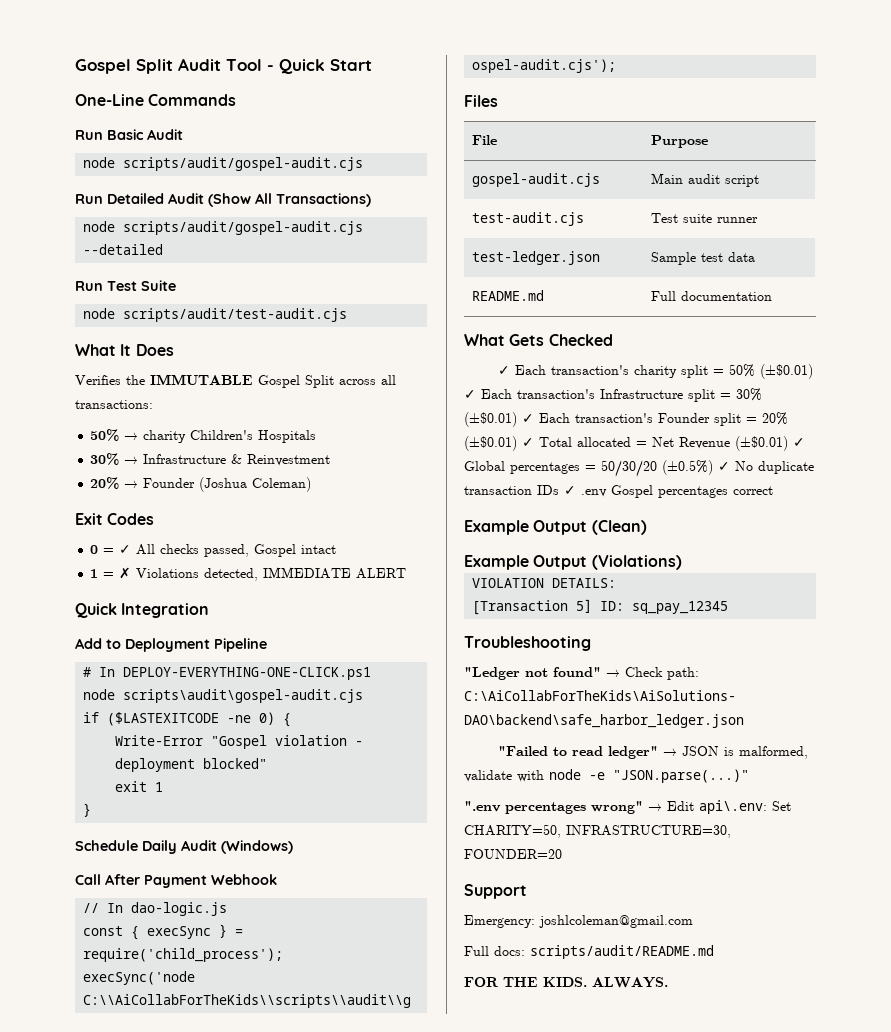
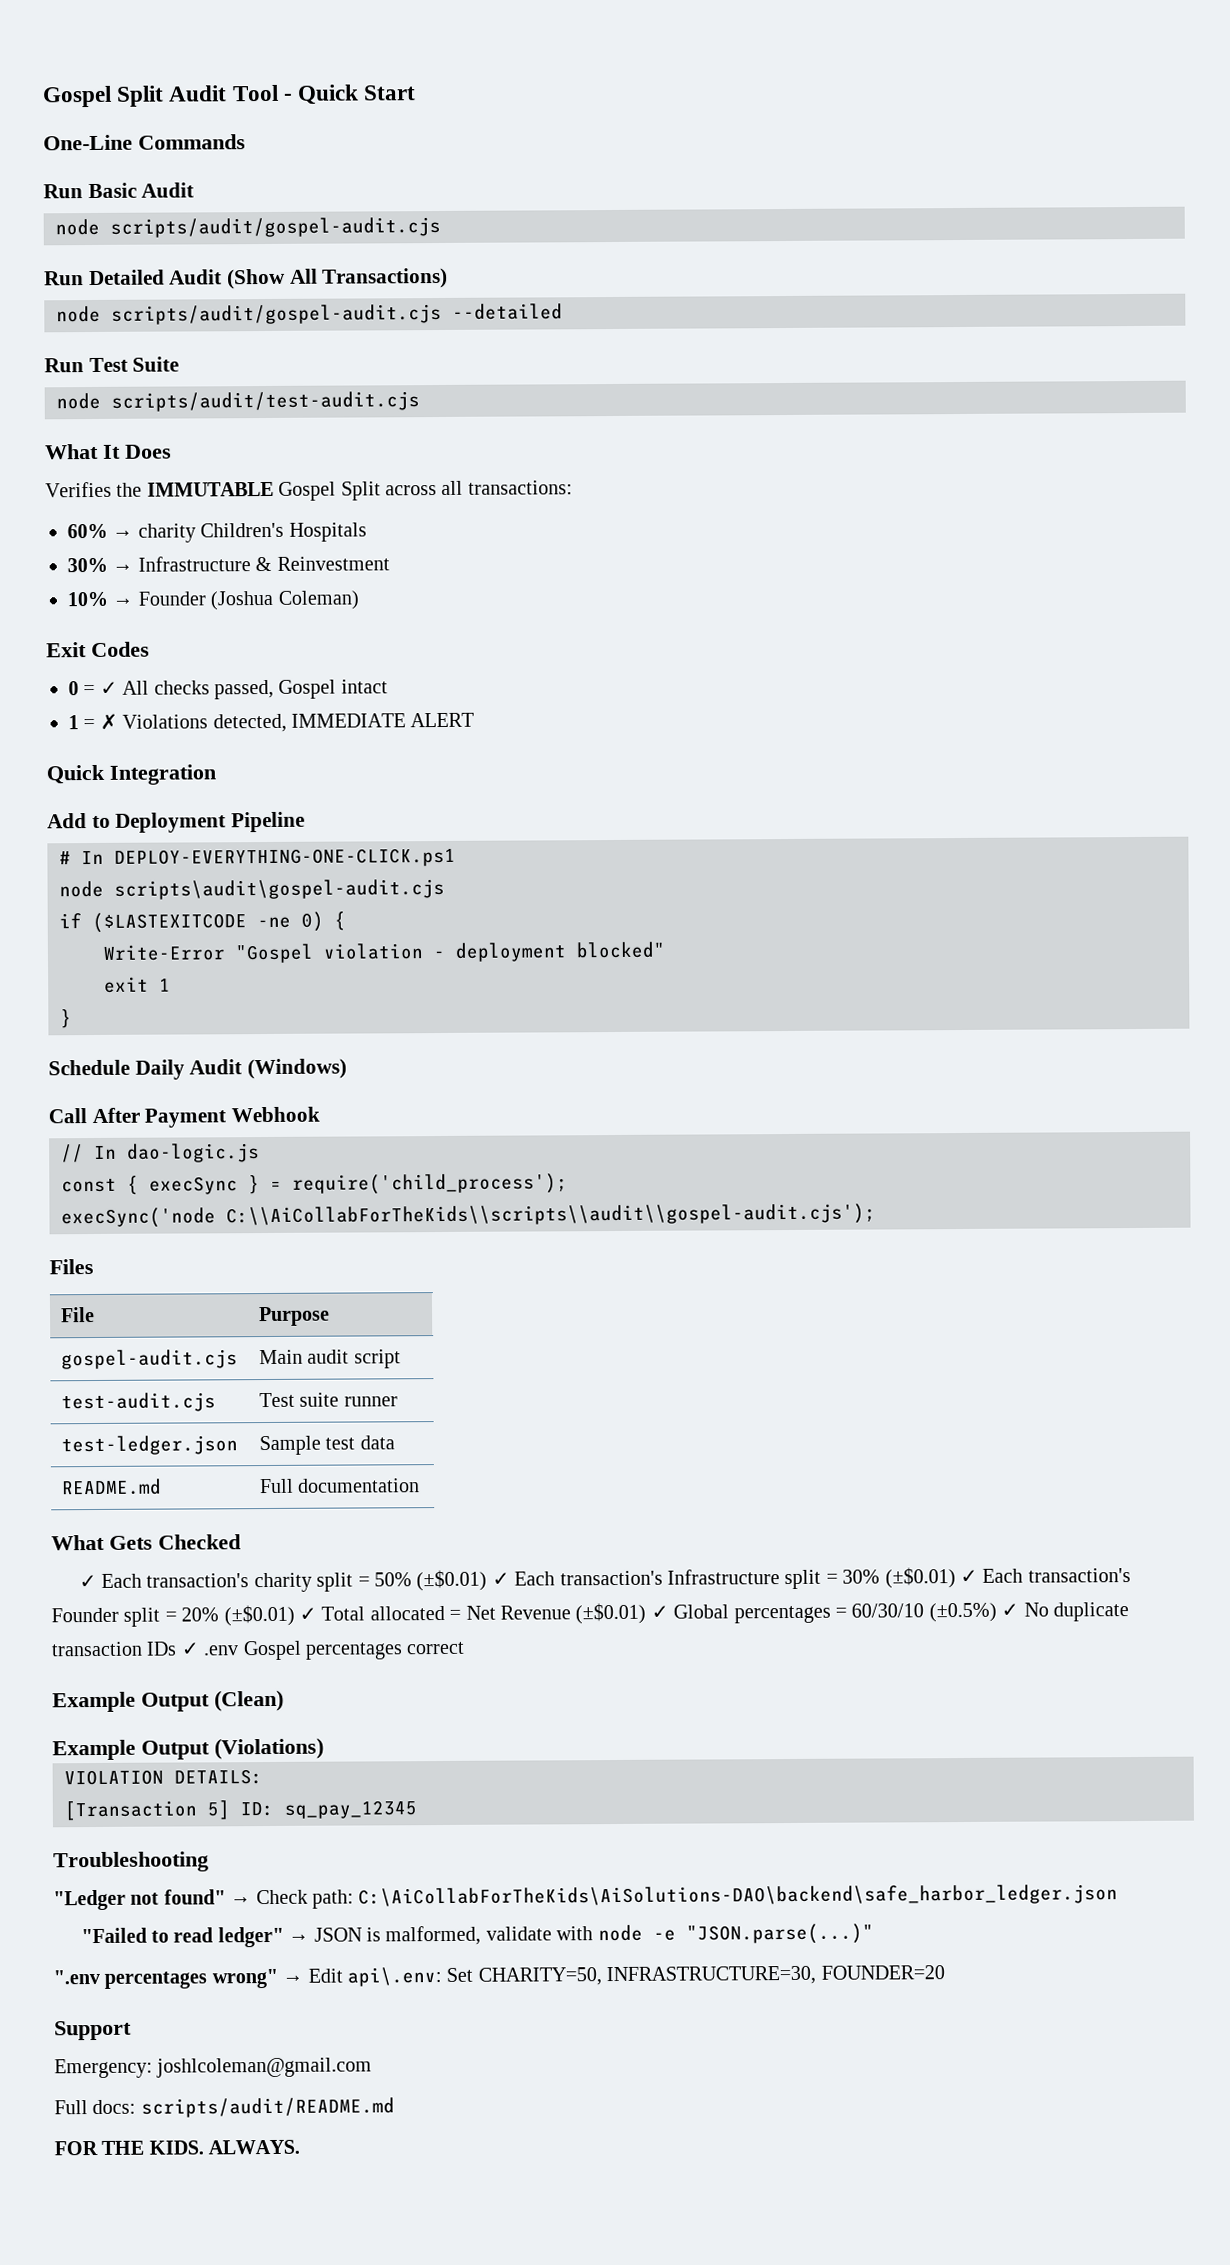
[90,429,120,441] 50% -> [67,523,108,539] 60%
[90,477,120,489] 20% -> [67,591,108,607] 10%
[601,460,657,477] 50/30/20 -> [851,1603,925,1618] 60/30/10

